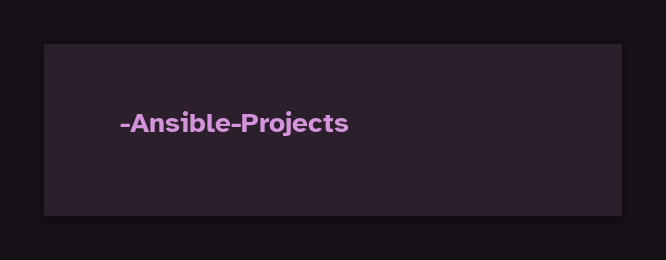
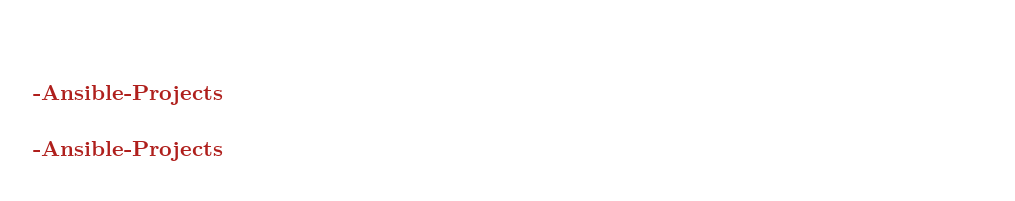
[120,111,349,136] -Ansible-Projects -> [33,85,223,105] [33,141,223,161] -Ansible-Projects // -Ansible-Projects

